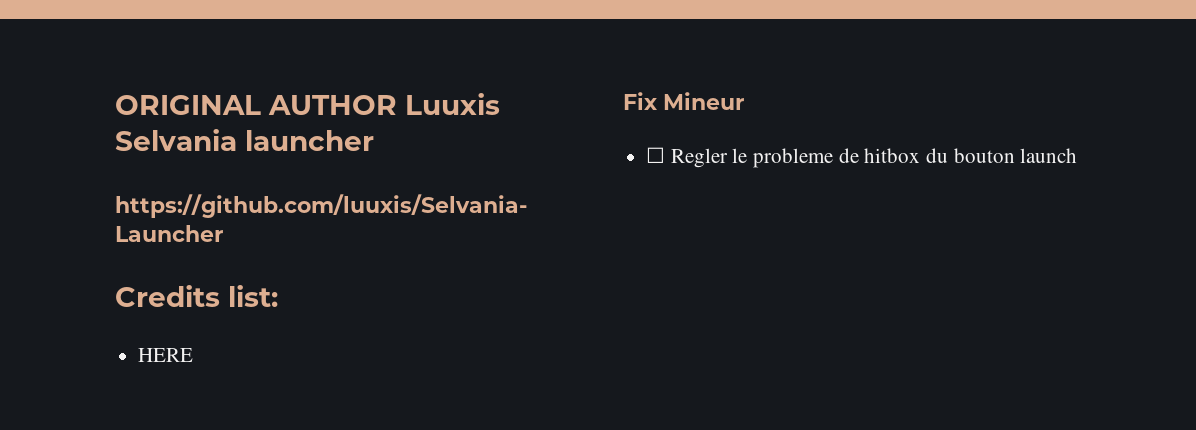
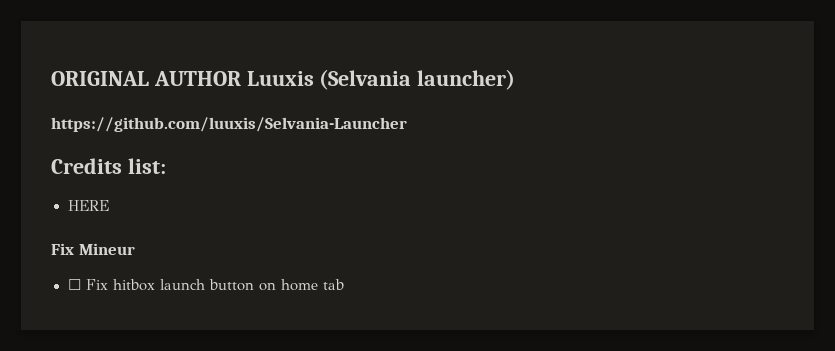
[115,129,374,151] Selvania launcher -> [319,69,516,90] (Selvania launcher)
[670,148,1078,168] Regler le probleme de hitbox du bouton launch -> [85,279,344,291] Fix hitbox launch button on home tab

